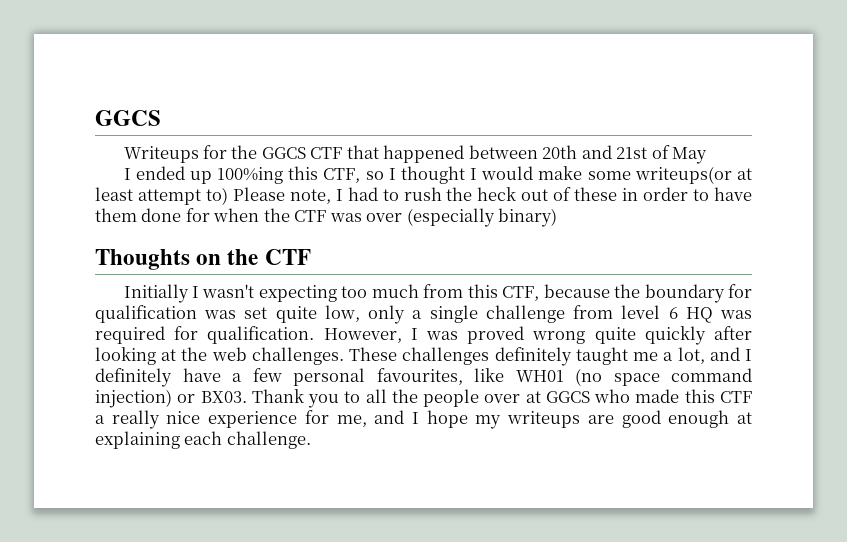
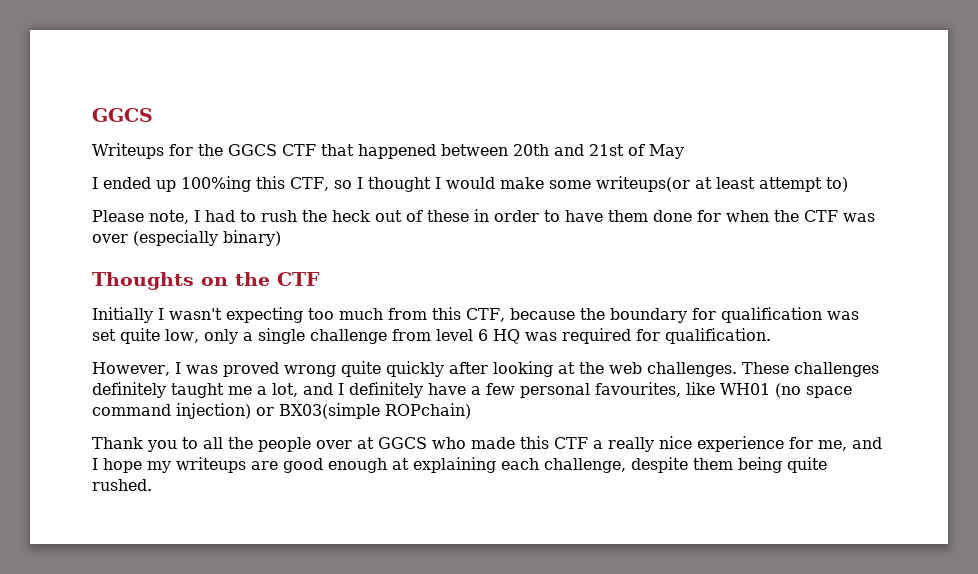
(228, 196) none -> (848, 184) //
(315, 335) none -> (771, 336) //
[200,391,247,403] BX03. -> [279,403,471,419] BX03(simple ROPchain) //
[226,431,311,449] challenge. -> [544,457,827,473] [92,479,152,491] challenge, despite them being quite rushed.

